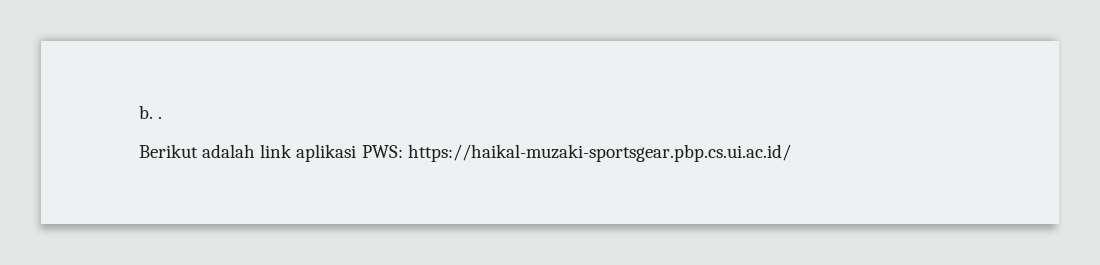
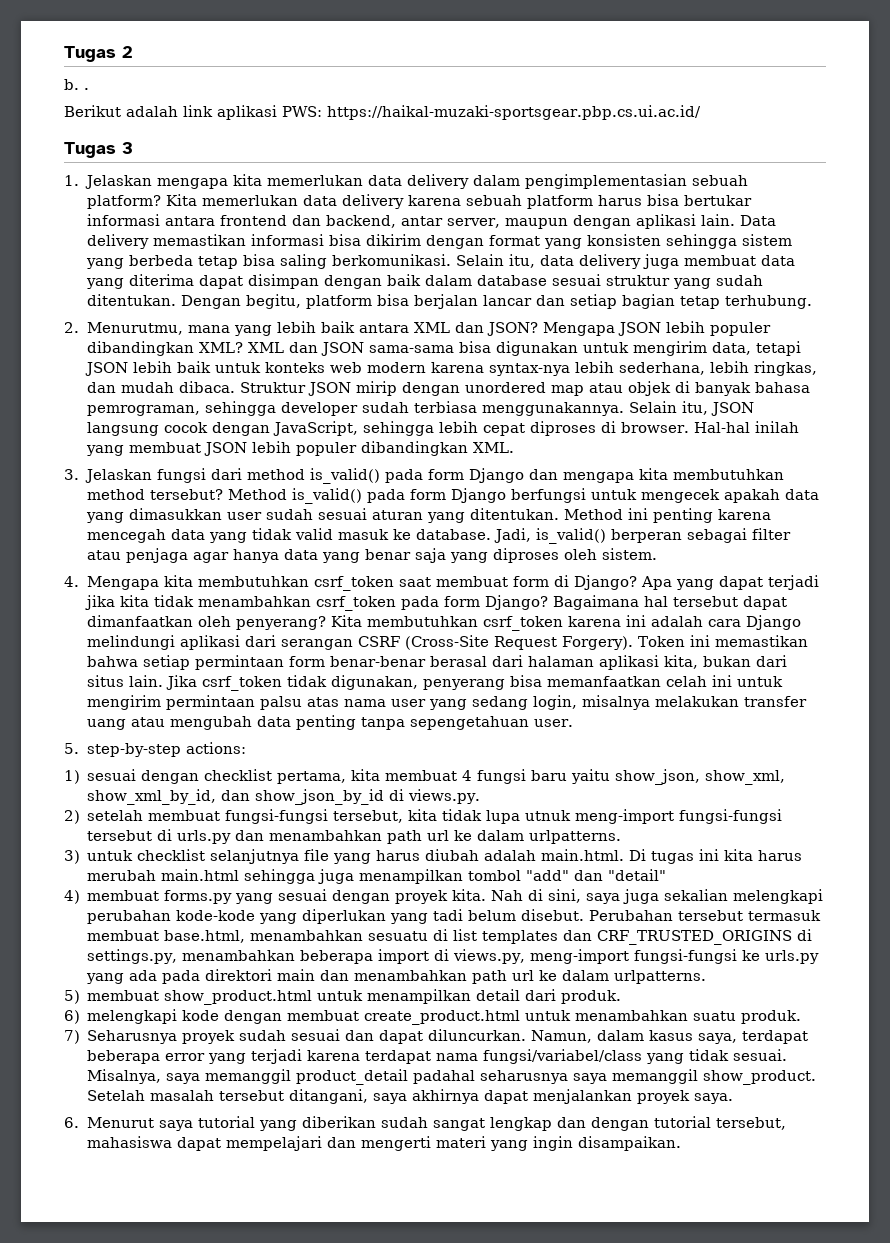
(139, 112) none -> [64,46,133,62] Tugas 2 //
(791, 153) none -> [64,142,133,158] [64,174,748,189] [86,194,752,209] [86,214,776,229] [86,234,792,249] [85,254,795,269] [85,274,763,289] [86,294,812,309] [64,321,771,336] [86,341,801,356] [84,361,817,376] [86,381,810,396] [86,401,754,416] [86,421,799,436] [85,441,514,456] [64,468,784,484] [86,488,819,504] [85,508,771,523] [86,528,791,544] [86,548,657,563] [64,575,819,591] [84,595,787,611] [86,615,801,631] [86,635,808,650] [86,655,787,670] [86,675,783,691] [86,695,807,710] [86,715,573,730] [64,742,246,757] [64,769,786,785] [87,789,481,805] [64,809,783,824] [87,829,622,844] [64,849,803,864] [87,869,667,884] [64,889,824,904] [87,909,822,924] [87,929,813,945] [87,949,820,964] [86,969,707,984] [64,989,622,1005] [64,1009,802,1025] [64,1029,809,1044] [87,1049,788,1064] [87,1069,817,1085] [87,1089,734,1104] [64,1116,786,1131] [86,1136,681,1151] // Tugas 3 // 1. Jelaskan mengapa kita memerlukan data delivery dalam pengimplementasian sebuah platform? Kita memerlukan data delivery karena sebuah platform harus bisa bertukar informasi antara frontend dan backend, antar server, maupun dengan aplikasi lain. Data delivery memastikan informasi bisa dikirim dengan format yang konsisten sehingga sistem yang berbeda tetap bisa saling berkomunikasi. Selain itu, data delivery juga membuat data yang diterima dapat disimpan dengan baik dalam database sesuai struktur yang sudah ditentukan. Dengan begitu, platform bisa berjalan lancar dan setiap bagian tetap terhubung. // 2. Menurutmu, mana yang lebih baik antara XML dan JSON? Mengapa JSON lebih populer dibandingkan XML? XML dan JSON sama-sama bisa digunakan untuk mengirim data, tetapi JSON lebih baik untuk konteks web modern karena syntax-nya lebih sederhana, lebih ringkas, dan mudah dibaca. Struktur JSON mirip dengan unordered map atau objek di banyak bahasa pemrograman, sehingga developer sudah terbiasa menggunakannya. Selain itu, JSON langsung cocok dengan JavaScript, sehingga lebih cepat diproses di browser. Hal-hal inilah yang membuat JSON lebih populer dibandingkan XML. // 3. Jelaskan fungsi dari method is_valid() pada form Django dan mengapa kita membutuhkan method tersebut? Method is_valid() pada form Django berfungsi untuk mengecek apakah data yang dimasukkan user sudah sesuai aturan yang ditentukan. Method ini penting karena mencegah data yang tidak valid masuk ke database. Jadi, is_valid() berperan sebagai filter atau penjaga agar hanya data yang benar saja yang diproses oleh sistem. // 4. Mengapa kita membutuhkan csrf_token saat membuat form di Django? Apa yang dapat terjadi jika kita tidak menambahkan csrf_token pada form Django? Bagaimana hal tersebut dapat dimanfaatkan oleh penyerang? Kita membutuhkan csrf_token karena ini adalah cara Django melindungi aplikasi dari serangan CSRF (Cross-Site Request Forgery). Token ini memastikan bahwa setiap permintaan form benar-benar berasal dari halaman aplikasi kita, bukan dari situs lain. Jika csrf_token tidak digunakan, penyerang bisa memanfaatkan celah ini untuk mengirim permintaan palsu atas nama user yang sedang login, misalnya melakukan transfer uang atau mengubah data penting tanpa sepengetahuan user. // 5. step-by-step actions: // 1) sesuai dengan checklist pertama, kita membuat 4 fungsi baru yaitu show_json, show_xml, show_xml_by_id, dan show_json_by_id di views.py. // 2) setelah membuat fungsi-fungsi tersebut, kita tidak lupa utnuk meng-import fungsi-fungsi tersebut di urls.py dan menambahkan path url ke dalam urlpatterns. // 3) untuk checklist selanjutnya file yang harus diubah adalah main.html. Di tugas ini kita harus merubah main.html sehingga juga menampilkan tombol "add" dan "detail" // 4) membuat forms.py yang sesuai dengan proyek kita. Nah di sini, saya juga sekalian melengkapi perubahan kode-kode yang diperlukan yang tadi belum disebut. Perubahan tersebut termasuk membuat base.html, menambahkan sesuatu di list templates dan CRF_TRUSTED_ORIGINS di settings.py, menambahkan beberapa import di views.py, meng-import fungsi-fungsi ke urls.py yang ada pada direktori main dan menambahkan path url ke dalam urlpatterns. // 5) membuat show_product.html untuk menampilkan detail dari produk. // 6) melengkapi kode dengan membuat create_product.html untuk menambahkan suatu produk. // 7) Seharusnya proyek sudah sesuai dan dapat diluncurkan. Namun, dalam kasus saya, terdapat beberapa error yang terjadi karena terdapat nama fungsi/variabel/class yang tidak sesuai. Misalnya, saya memanggil product_detail padahal seharusnya saya memanggil show_product. Setelah masalah tersebut ditangani, saya akhirnya dapat menjalankan proyek saya. // 6. Menurut saya tutorial yang diberikan sudah sangat lengkap dan dengan tutorial tersebut, mahasiswa dapat mempelajari dan mengerti materi yang ingin disampaikan.

